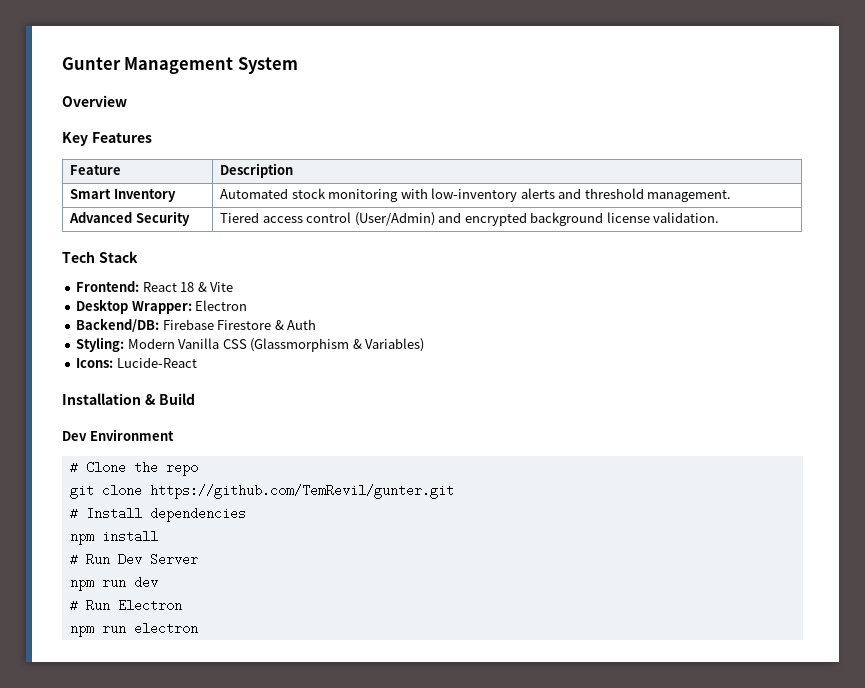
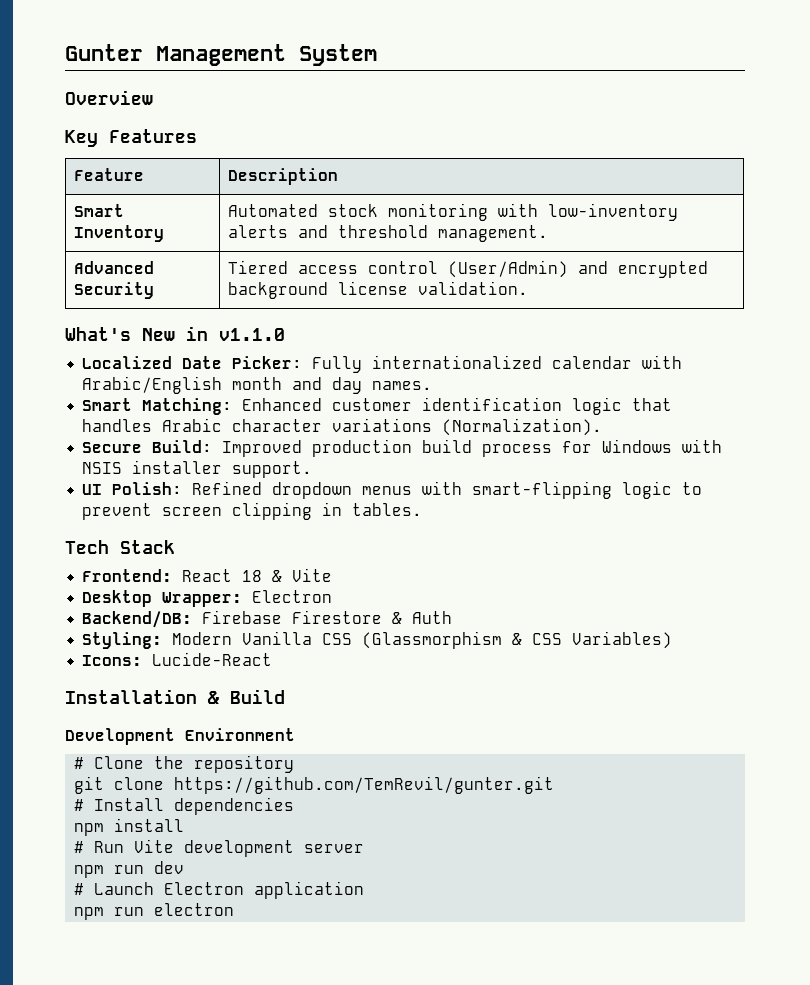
(720, 217) none -> [65,326,285,341] [82,355,683,373] [82,376,433,394] [82,397,673,415] [82,418,603,436] [82,439,723,457] [82,460,313,478] [82,481,703,499] [82,502,423,520] // What's New in v1.1.0 // Localized Date Picker: Fully internationalized calendar with Arabic/English month and day names. // Smart Matching: Enhanced customer identification logic that handles Arabic character variations (Normalization). // Secure Build: Improved production build process for Windows with NSIS installer support. // UI Polish: Refined dropdown menus with smart-flipping logic to prevent screen clipping in tables.
(362, 344) none -> [532,633,563,645] CSS
[62,431,87,441] Dev -> [65,728,175,745] Development
[165,461,198,476] repo -> [194,755,295,773] repository
[117,553,198,566] Dev Server -> [134,839,365,857] Vite development server
[85,599,182,612] Run Electron -> [94,881,365,899] Launch Electron application

